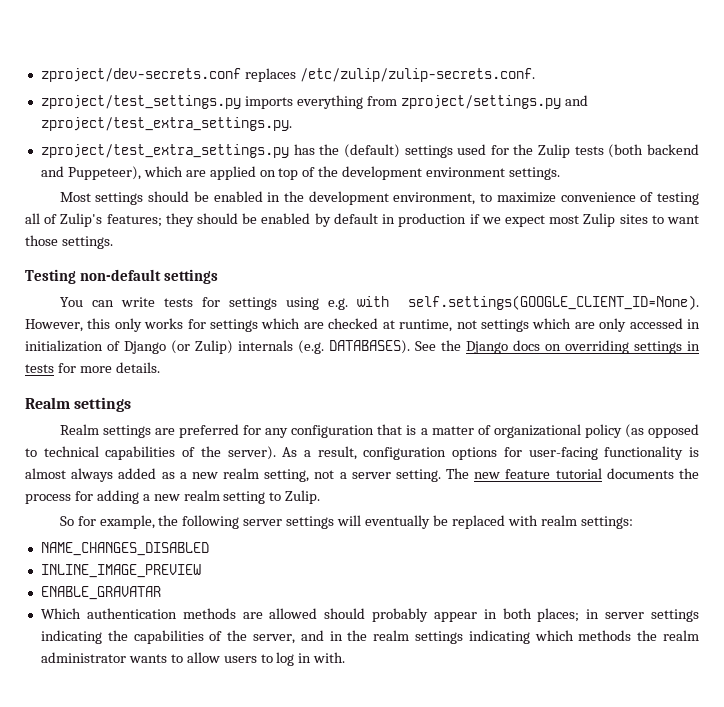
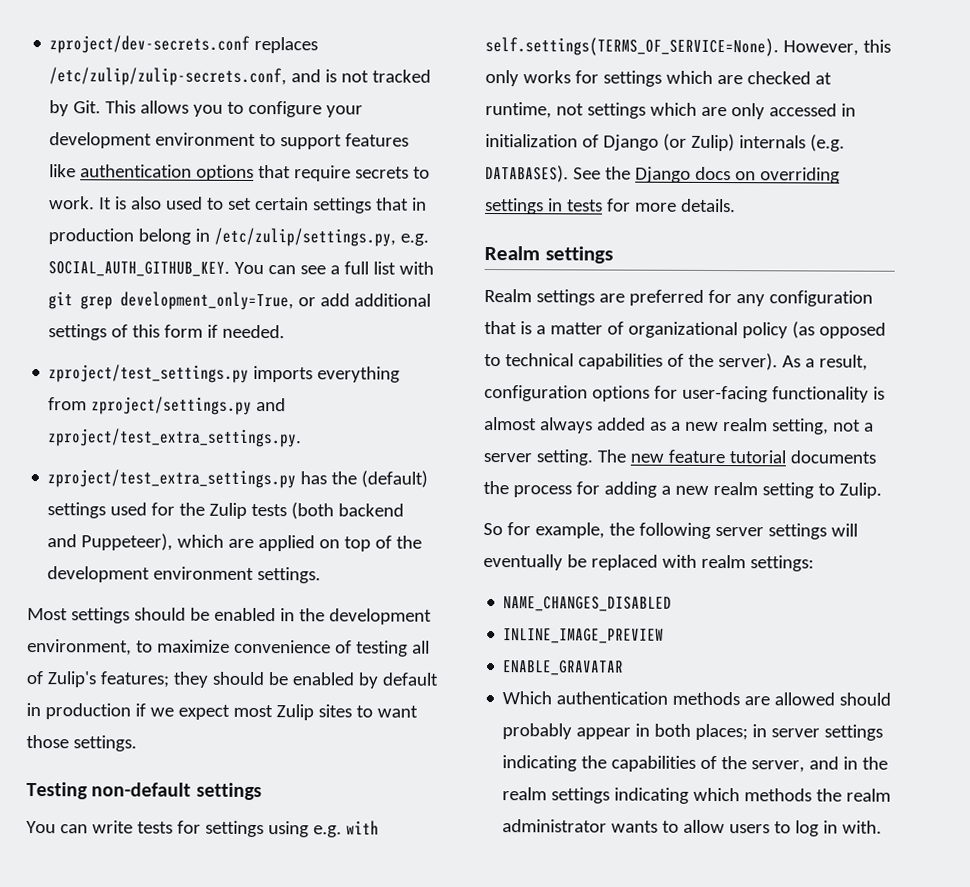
[299,68,535,82] /etc/zulip/zulip-secrets.conf. -> [49,67,432,87] [49,100,364,118] [49,132,410,150] [49,164,431,182] [49,196,428,214] [48,227,430,247] [48,261,435,277] [48,291,432,311] [48,324,286,341] /etc/zulip/zulip-secrets.conf, and is not tracked by Git. This allows you to configure your development environment to support features like authentication options that require secrets to work. It is also used to set certain settings that in production belong in /etc/zulip/settings.py, e.g. SOCIAL_AUTH_GITHUB_KEY. You can see a full list with git grep development_only=True, or add additional settings of this form if needed.
[408,295,700,310] self.settings(GOOGLE_CLIENT_ID=None). -> [485,36,779,57] self.settings(TERMS_OF_SERVICE=None).

